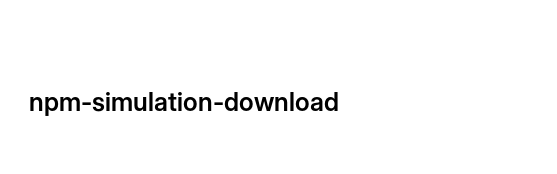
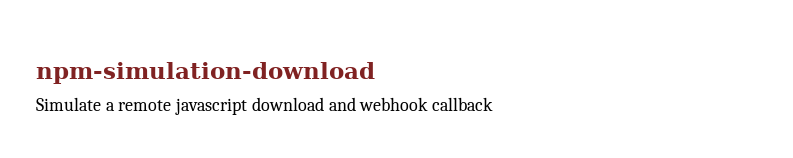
(339, 104) none -> [36,97,494,115] // Simulate a remote javascript download and webhook callback

